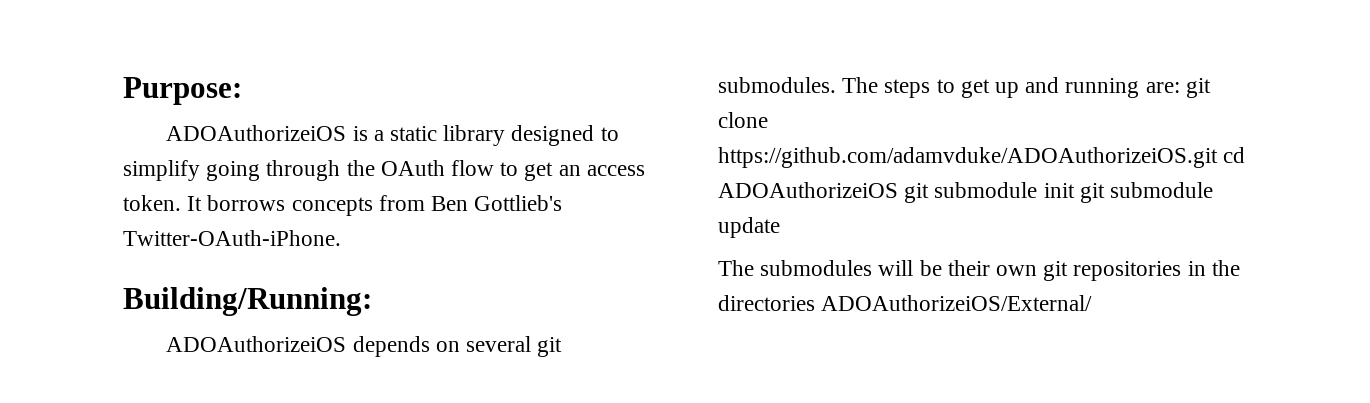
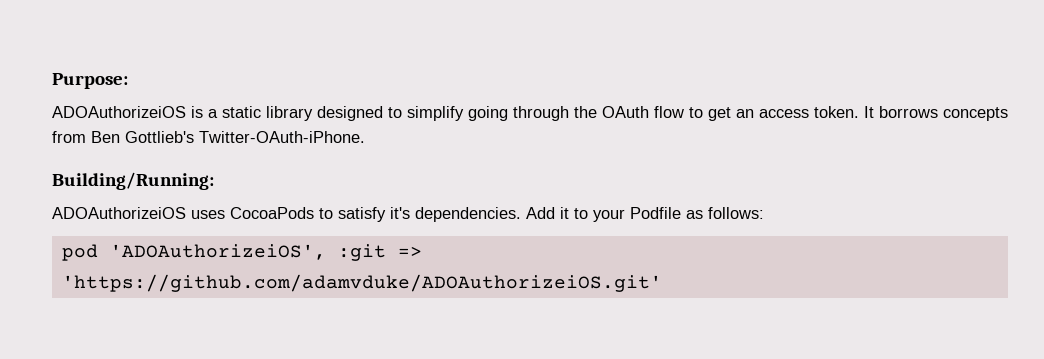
[352,336,563,357] [718,77,1211,98] [718,112,768,128] [718,147,1246,168] [718,182,1214,203] [718,217,780,238] [718,260,1240,281] [718,295,1093,311] depends on several git submodules. The steps to get up and running are: git clone https://github.com/adamvduke/ADOAuthorizeiOS.git cd ADOAuthorizeiOS git submodule init git submodule update // The submodules will be their own git repositories in the directories ADOAuthorizeiOS/External/ -> [191,207,764,222] [61,244,422,261] [61,274,662,292] uses CocoaPods to satisfy it's dependencies. Add it to your Podfile as follows: // pod 'ADOAuthorizeiOS', :git => 'https://github.com/adamvduke/ADOAuthorizeiOS.git'

